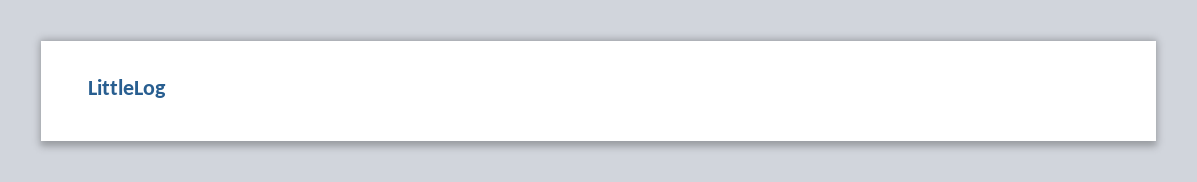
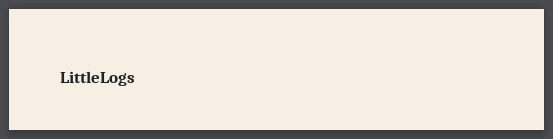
[88,79,166,98] LittleLog -> [60,71,135,86] LittleLogs

